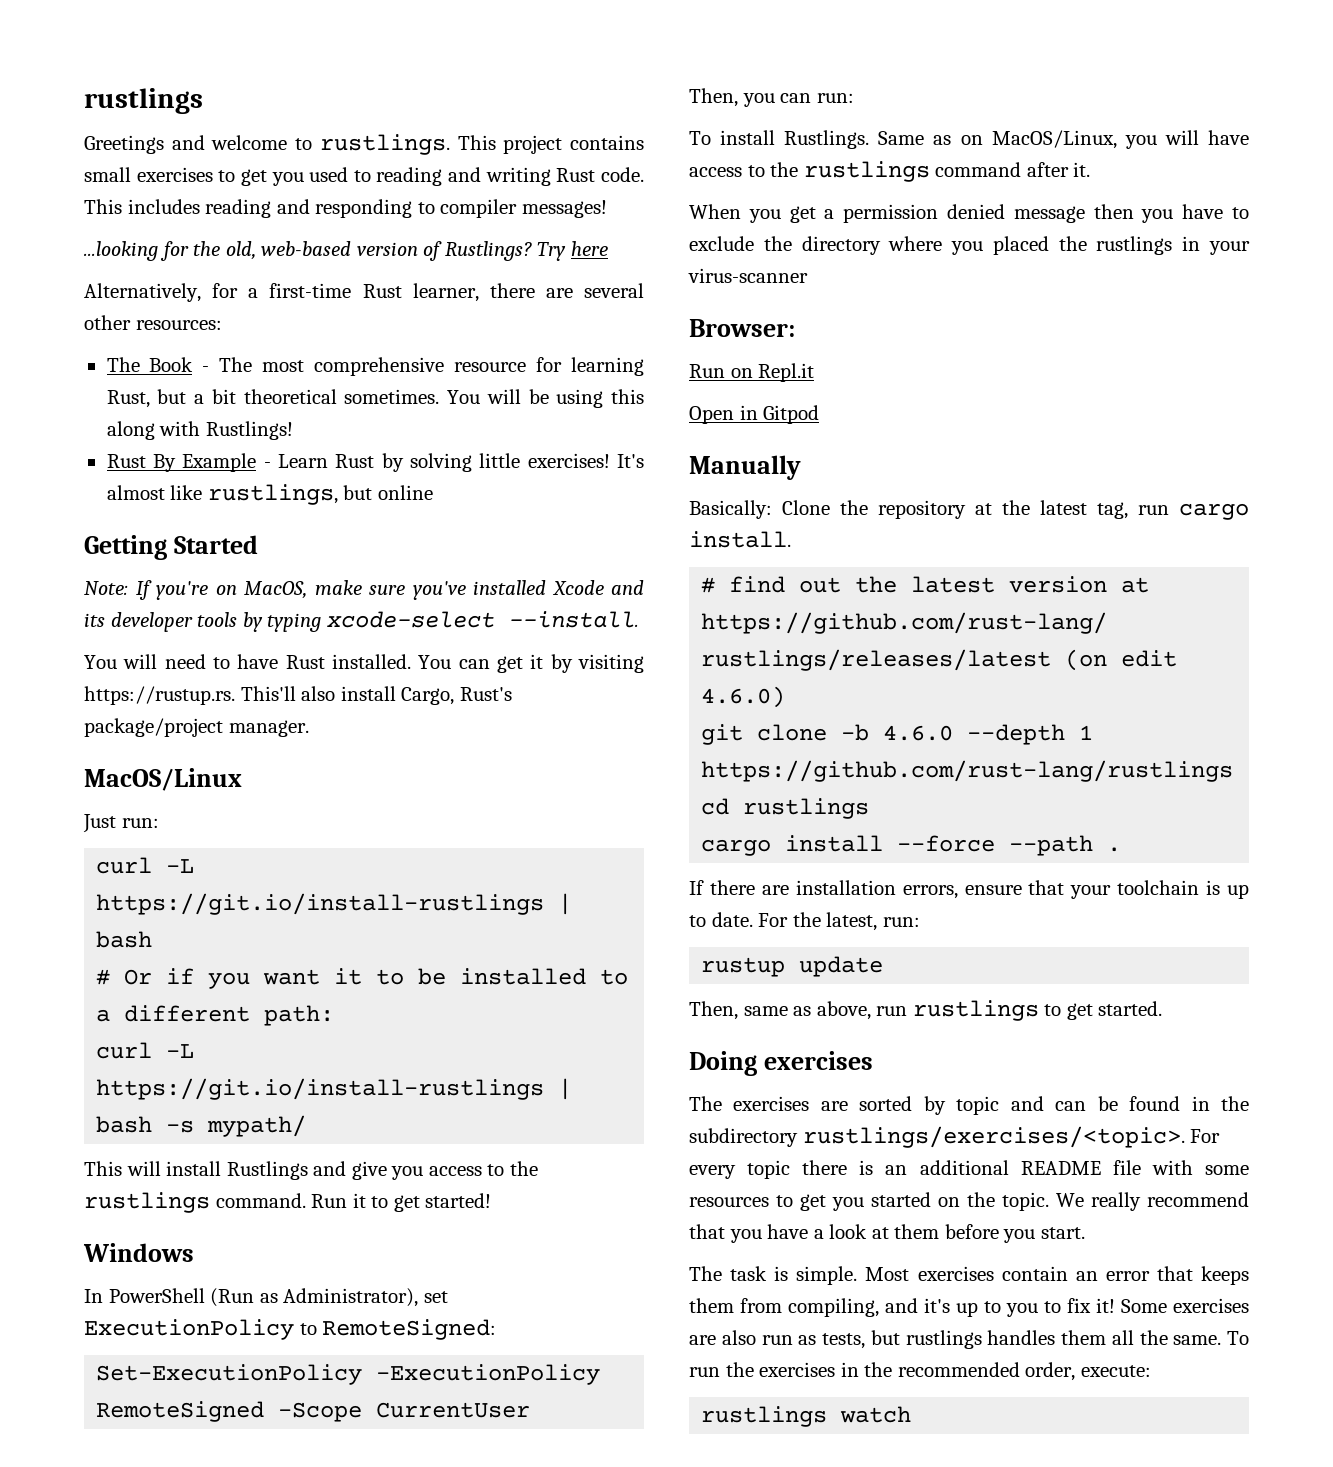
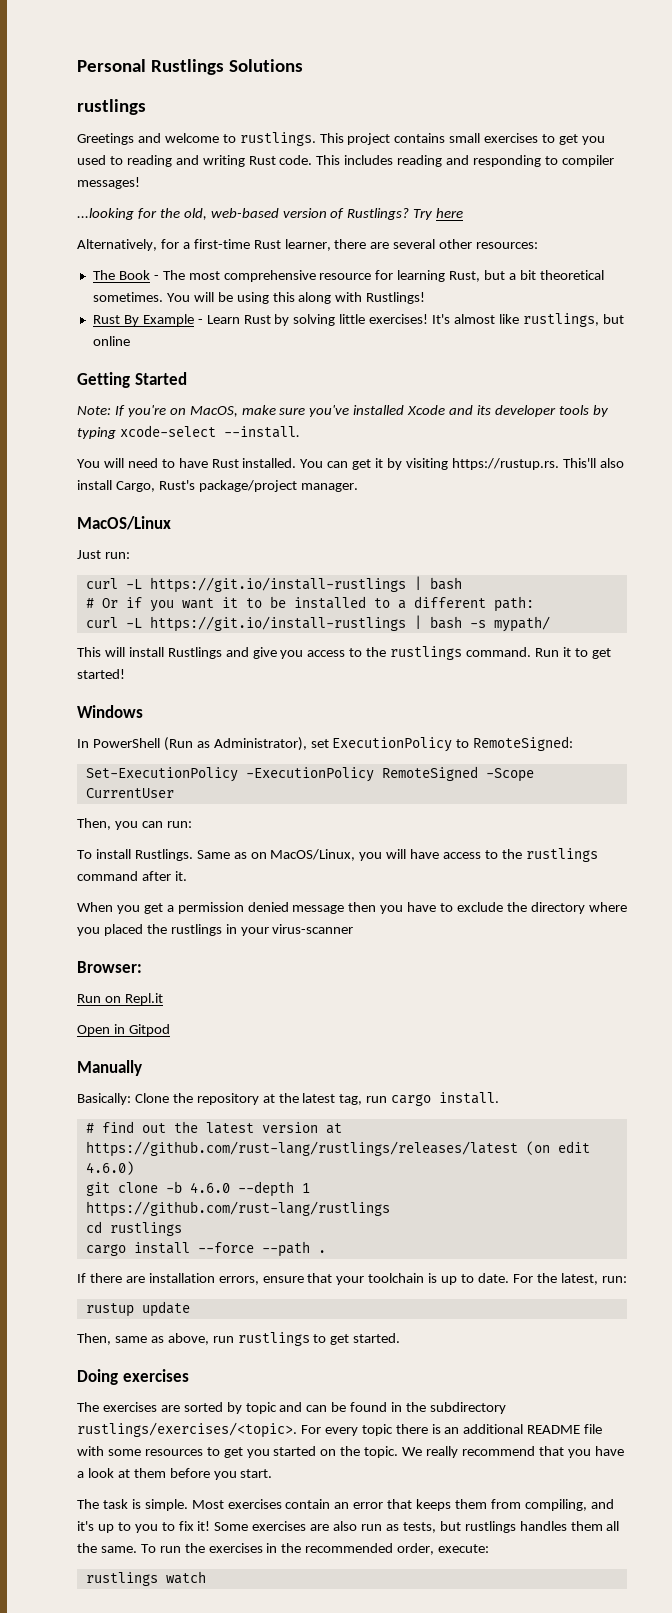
(84, 101) none -> [77,59,303,75] Personal Rustlings Solutions //

